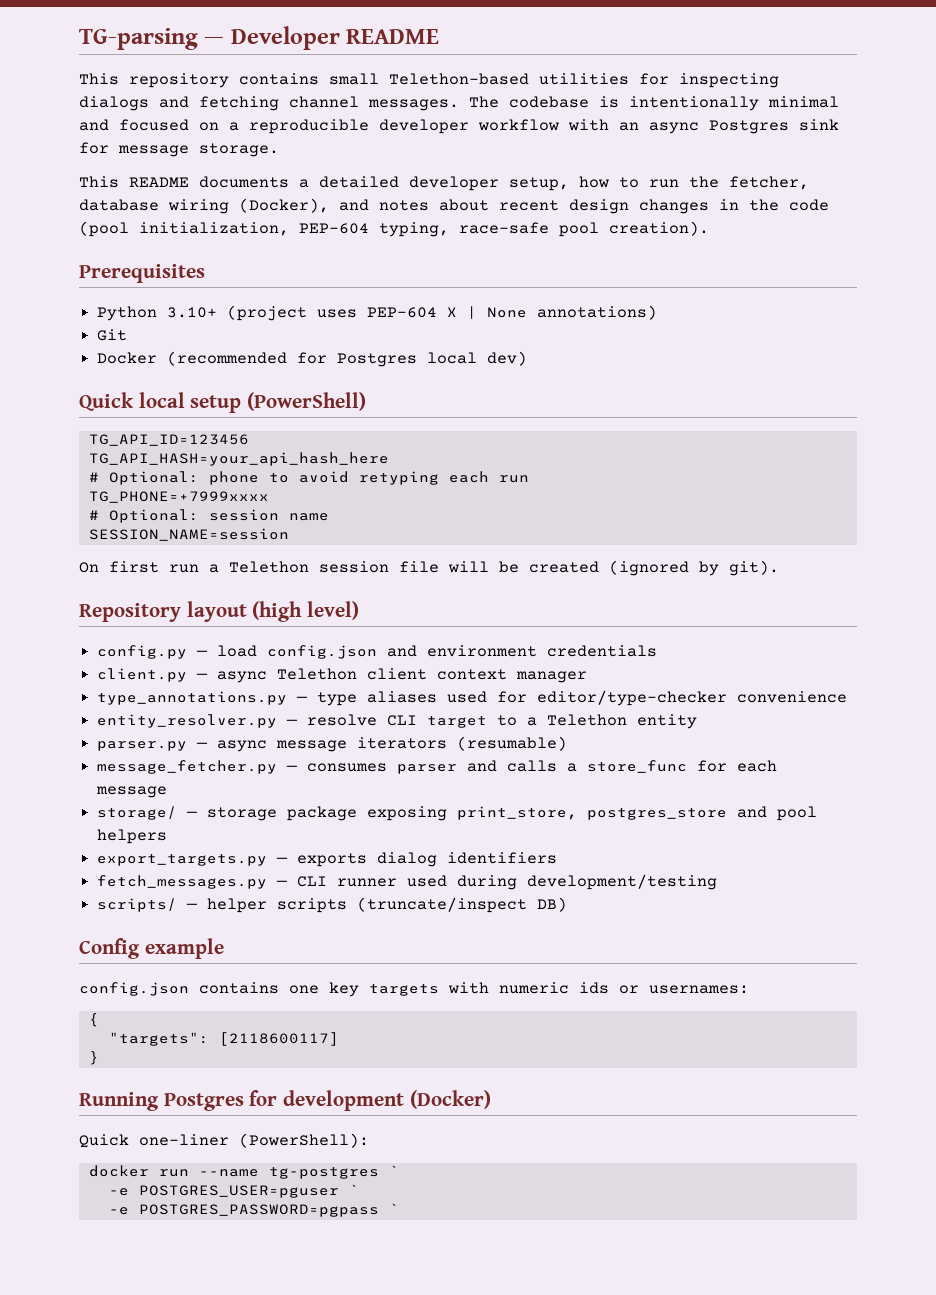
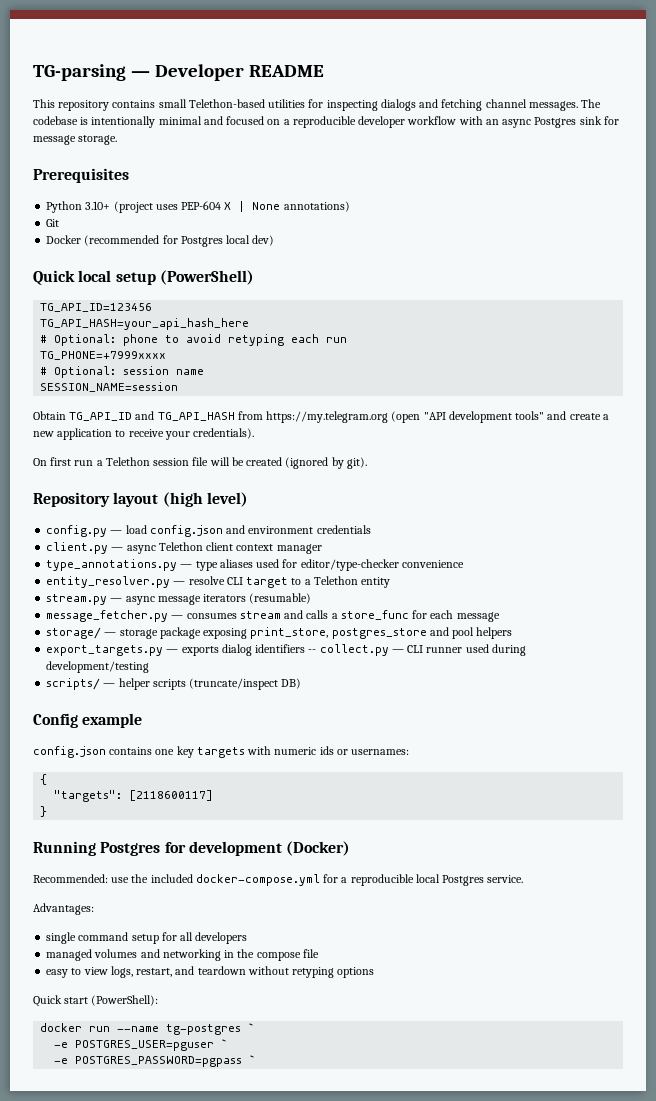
[79,176,809,191] [79,198,829,214] [79,221,709,237] // This README documents a detailed developer setup, how to run the fetcher, database wiring (Docker), and notes about recent design changes in the code (pool initialization, PEP-604 typing, race-safe pool creation). -> (118, 140) none
(289, 534) none -> [33,411,609,423] [33,428,255,440] // Obtain TG_API_ID and TG_API_HASH from https://my.telegram.org (open "API development tools" and create a new application to receive your credentials).
[97,741,188,751] parser.py -> [46,594,108,605] stream.py
[397,764,458,774] parser -> [239,611,281,619] stream
[97,875,268,889] // fetch_messages.py -> [308,644,389,656] -- collect.py
[79,1134,229,1148] // Quick one-liner -> [33,874,524,886] [33,903,94,915] [46,932,248,944] [46,949,319,961] [46,966,375,978] [33,995,89,1007] // Recommended: use the included docker-compose.yml for a reproducible local Postgres service. // Advantages: // single command setup for all developers // managed volumes and networking in the compose file // easy to view logs, restart, and teardown without retyping options // Quick start

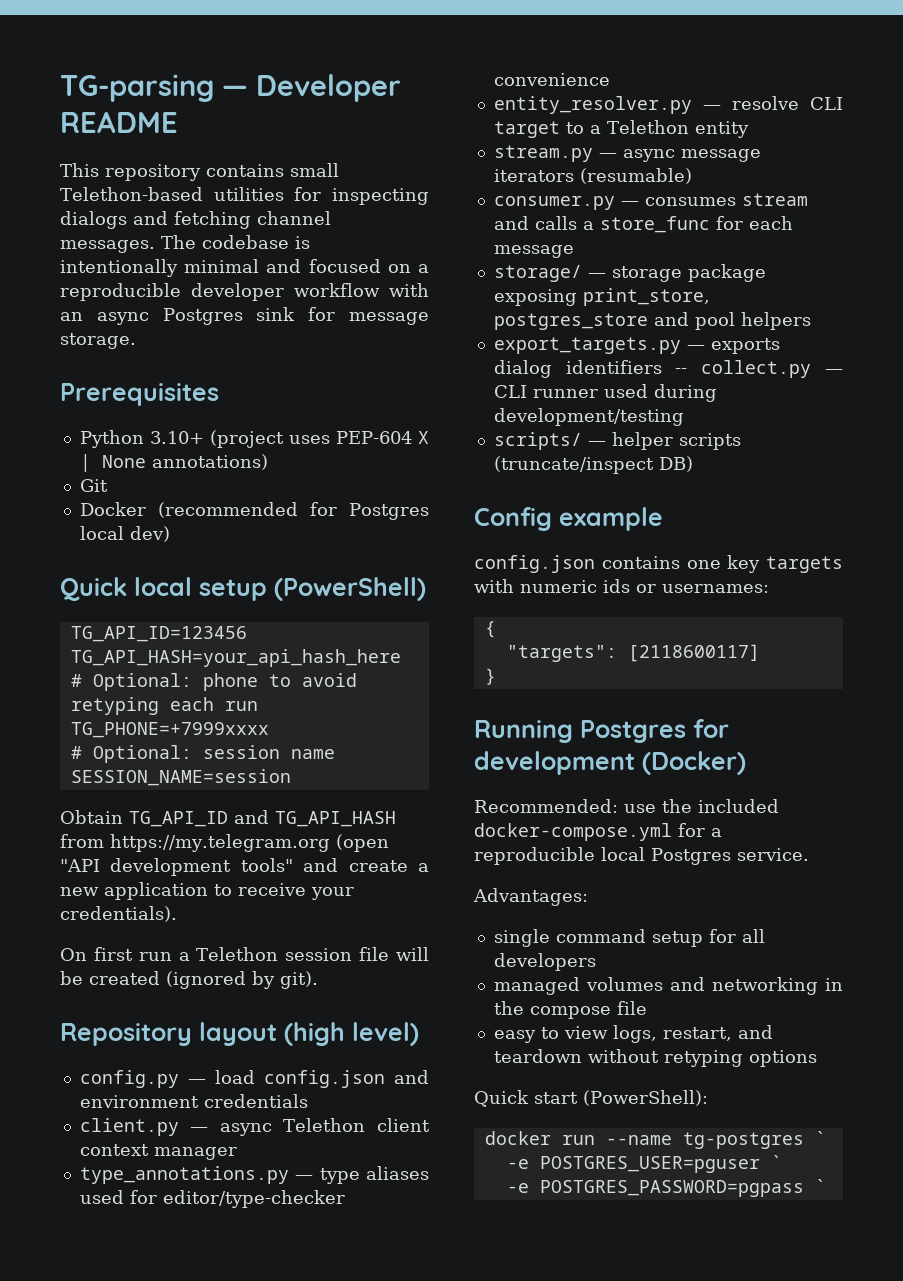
[46,610,169,622] message_fetcher.py -> [493,196,615,210] consumer.py

